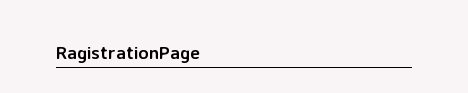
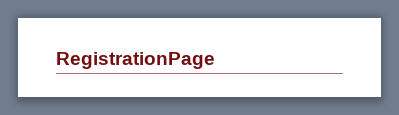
[56,47,200,63] RagistrationPage -> [56,52,215,69] RegistrationPage

